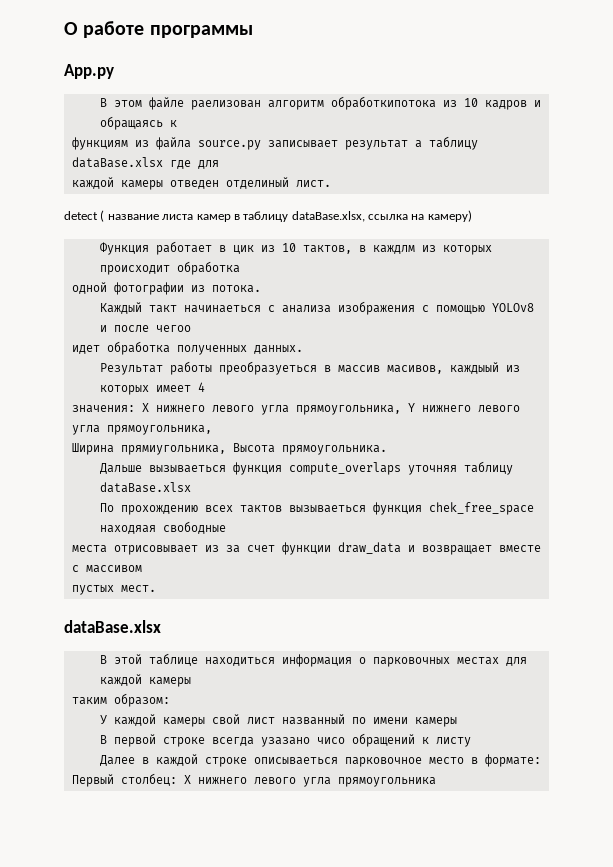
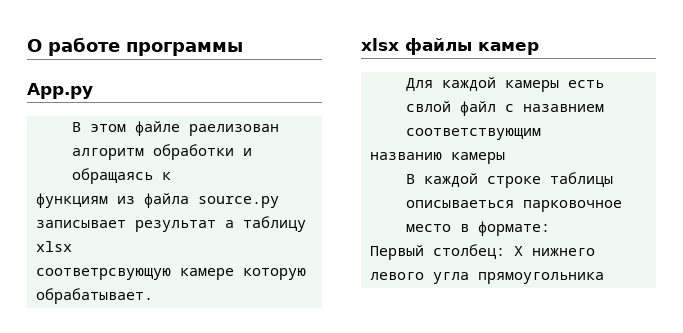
[330,96,527,110] обработкипотока из 10 кадров -> [153,144,234,160] обработки
[71,157,219,169] [71,177,331,190] [64,210,472,222] [99,241,492,255] [99,261,240,275] [71,282,261,295] [99,301,534,315] [99,325,191,333] [71,341,303,355] [99,361,520,375] [99,382,205,395] [71,403,520,415] [71,425,212,435] [71,443,387,455] [99,461,513,475] [99,482,191,493] [99,502,534,515] [99,521,226,534] [71,542,541,555] [71,565,142,573] [71,585,156,595] [64,620,161,633] [99,653,527,667] [99,674,191,687] [71,693,170,707] [99,714,457,727] [99,733,471,747] [99,755,149,766] dataBase.xlsx где для // каждой камеры отведен отделиный лист. // detect ( название листа камер в таблицу dataBase.xlsx, ссылка на камеру) // Функция работает в цик из 10 тактов, в каждлм из которых происходит обработка // одной фотографии из потока. // Каждый такт начинаеться с анализа изображения с помощью YOLOv8 и после чегоо // идет обработка полученных данных. // Результат работы преобразуеться в массив масивов, каждыый из которых имеет 4 // значения: Х нижнего левого угла прямоугольника, Y нижнего левого угла прямоугольника, // Ширина прямиугольника, Высота прямоугольника. // Дальше вызываеться функция compute_overlaps уточняя таблицу dataBase.xlsx // По прохождению всех тактов вызываеться функция chek_free_space находяая свободные // места отрисовывает из за счет функции draw_data и возвращает вместе с массивом // пустых мест. // dataBase.xlsx // В этой таблице находиться информация о парковочных местах для каждой камеры // таким образом: // У каждой камеры свой лист названный по имени камеры // В первой строке всегда узазано чисо обращений к листу // Далее в -> [36,241,72,252] [36,268,306,280] [36,288,153,304] [361,38,539,55] [406,77,604,92] [406,101,604,116] [406,128,541,140] [370,152,505,164] [406,174,415,184] xlsx // соответрсвующую камере которую обрабатывает. // xlsx файлы камер // Для каждой камеры есть свлой файл с назавнием соответствующим // названию камеры // В
(247, 762) none -> [550,172,613,187] таблицы

